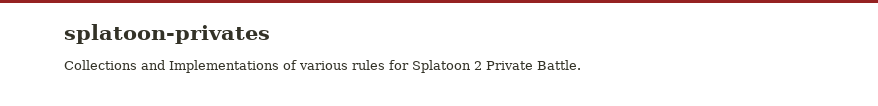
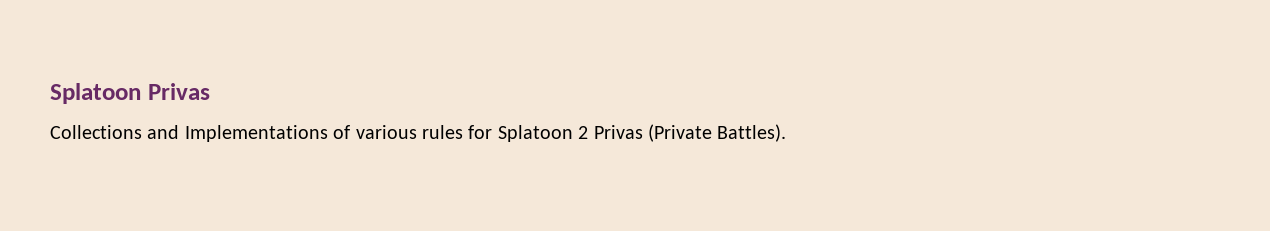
[64,24,270,44] splatoon-privates -> [50,83,210,104] Splatoon Privas
[486,60,581,70] Private Battle. -> [593,124,787,142] Privas (Private Battles).

